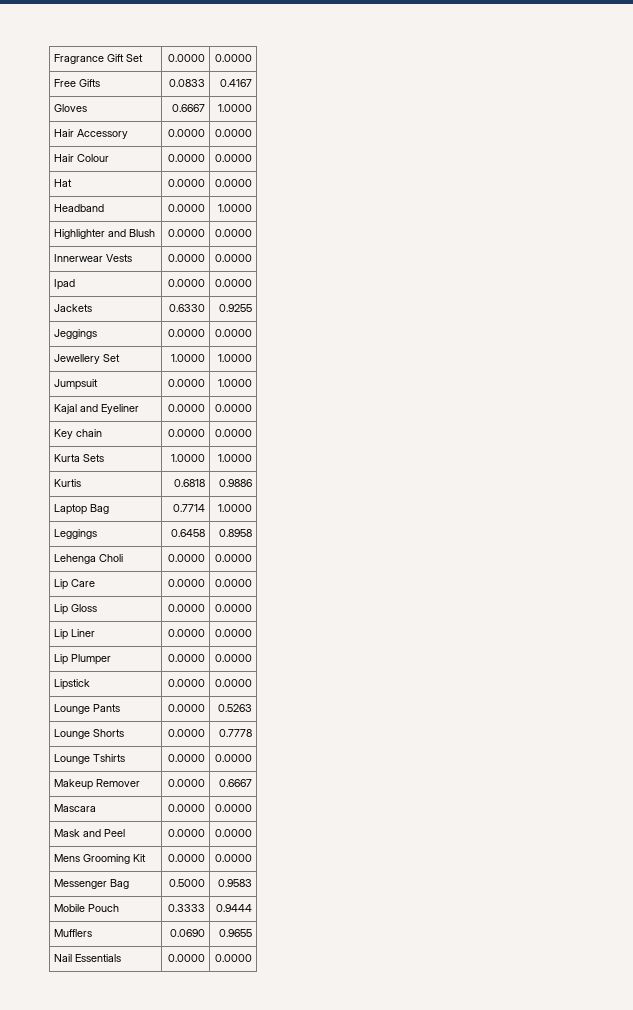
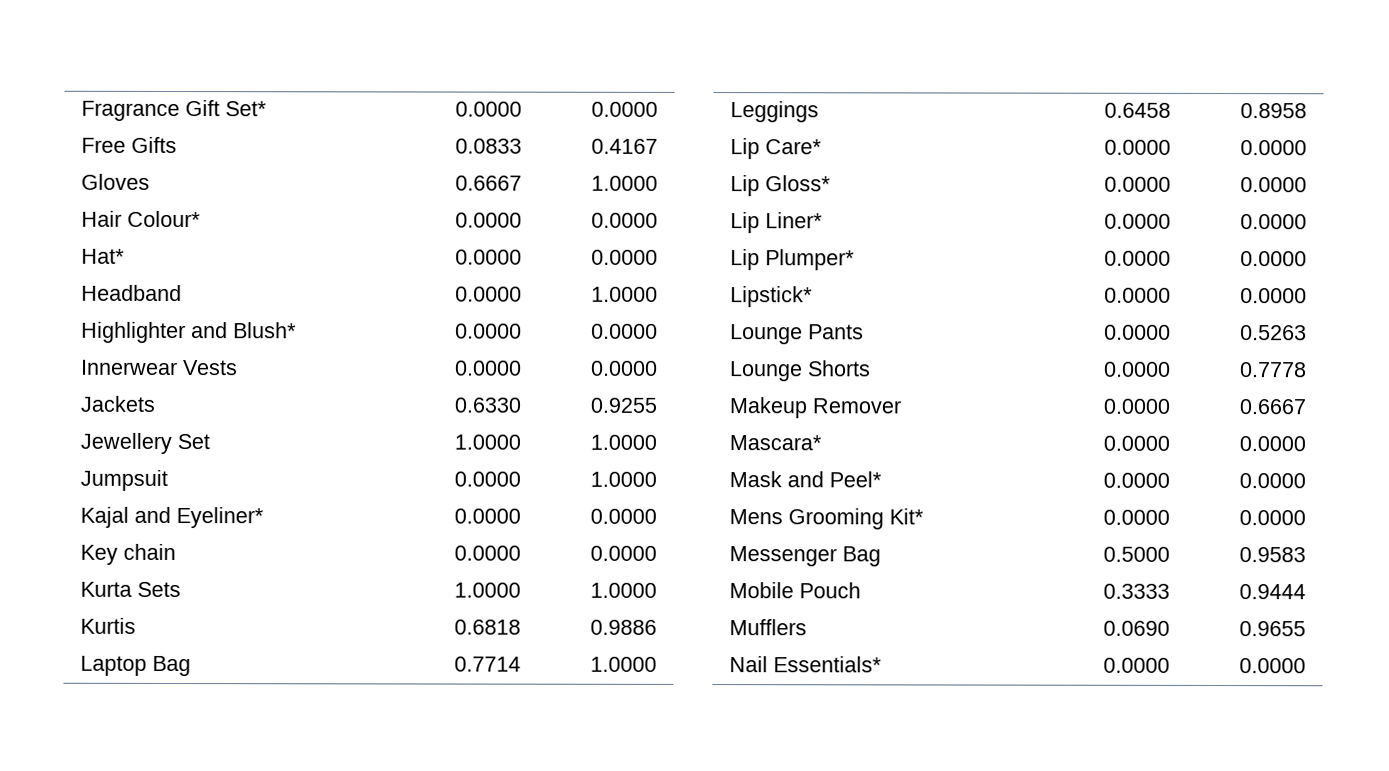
[125,54,143,62] Set -> [224,101,267,117] Set*
[76,129,128,139] [168,129,206,137] [215,129,253,137] [53,154,109,162] [168,154,206,162] [215,154,253,162] [53,179,72,187] Accessory | 0.0000 | 0.0000 // Hair Colour | 0.0000 | 0.0000 // Hat -> [126,210,201,228] [455,212,523,228] [591,212,659,228] [80,248,125,264] Colour* | 0.0000 | 0.0000 // Hat*
[128,229,155,237] Blush -> [232,322,297,339] Blush*
[53,279,75,290] [168,279,206,287] [215,279,253,287] // Ipad | 0.0000 | 0.0000 -> (659, 368) none
[53,329,97,339] [168,329,206,337] [215,329,253,337] // Jeggings | 0.0000 | 0.0000 -> (658, 405) none
[100,404,139,414] Eyeliner -> [175,507,264,529] Eyeliner*
[53,554,123,564] [168,554,206,562] [215,554,253,562] [53,579,95,590] [168,579,206,587] [215,579,253,587] [53,604,97,615] [168,604,206,612] [215,604,253,612] [53,629,95,640] [168,629,206,637] [215,629,253,637] [53,654,111,665] [168,654,206,662] [215,654,253,662] [53,679,90,690] Lehenga Choli | 0.0000 | 0.0000 // Lip Care | 0.0000 | 0.0000 // Lip Gloss | 0.0000 | 0.0000 // Lip Liner | 0.0000 | 0.0000 // Lip Plumper | 0.0000 | 0.0000 // Lipstick -> [729,138,822,160] [1104,139,1172,155] [1240,140,1308,156] [729,175,831,197] [1104,176,1172,192] [1240,177,1308,193] [729,212,823,234] [1104,213,1172,229] [1240,214,1308,230] [729,249,855,271] [1104,250,1172,266] [1240,251,1308,267] [729,286,813,308] Lip Care* | 0.0000 | 0.0000 // Lip Gloss* | 0.0000 | 0.0000 // Lip Liner* | 0.0000 | 0.0000 // Lip Plumper* | 0.0000 | 0.0000 // Lipstick*
[53,754,125,764] [168,754,206,762] [215,754,253,762] // Lounge Tshirts | 0.0000 | 0.0000 -> (1308, 370) none
[53,804,96,812] Mascara -> [728,435,822,451] Mascara*
[103,829,125,837] Peel -> [828,471,882,488] Peel*
[132,854,146,862] Kit -> [888,508,924,525] Kit*
[74,954,121,962] Essentials -> [772,656,882,673] Essentials*

